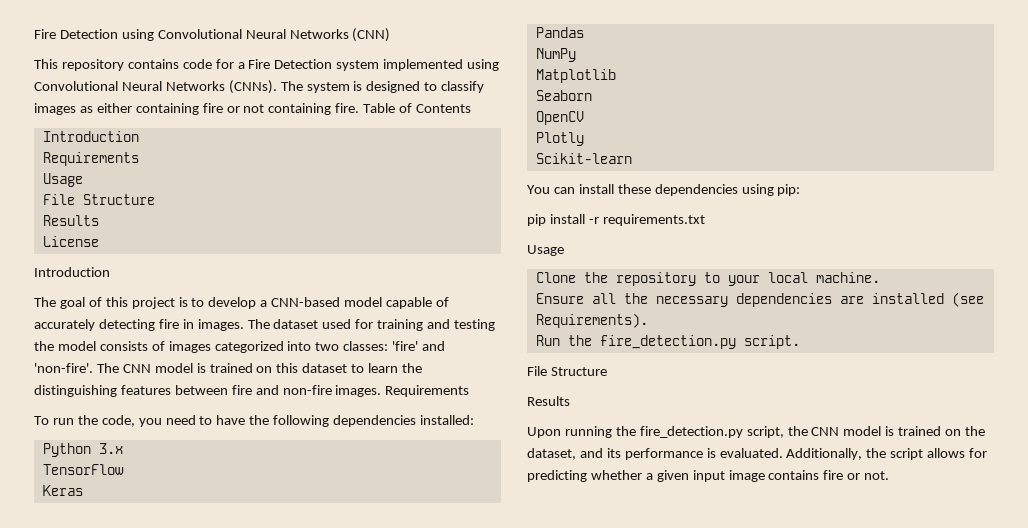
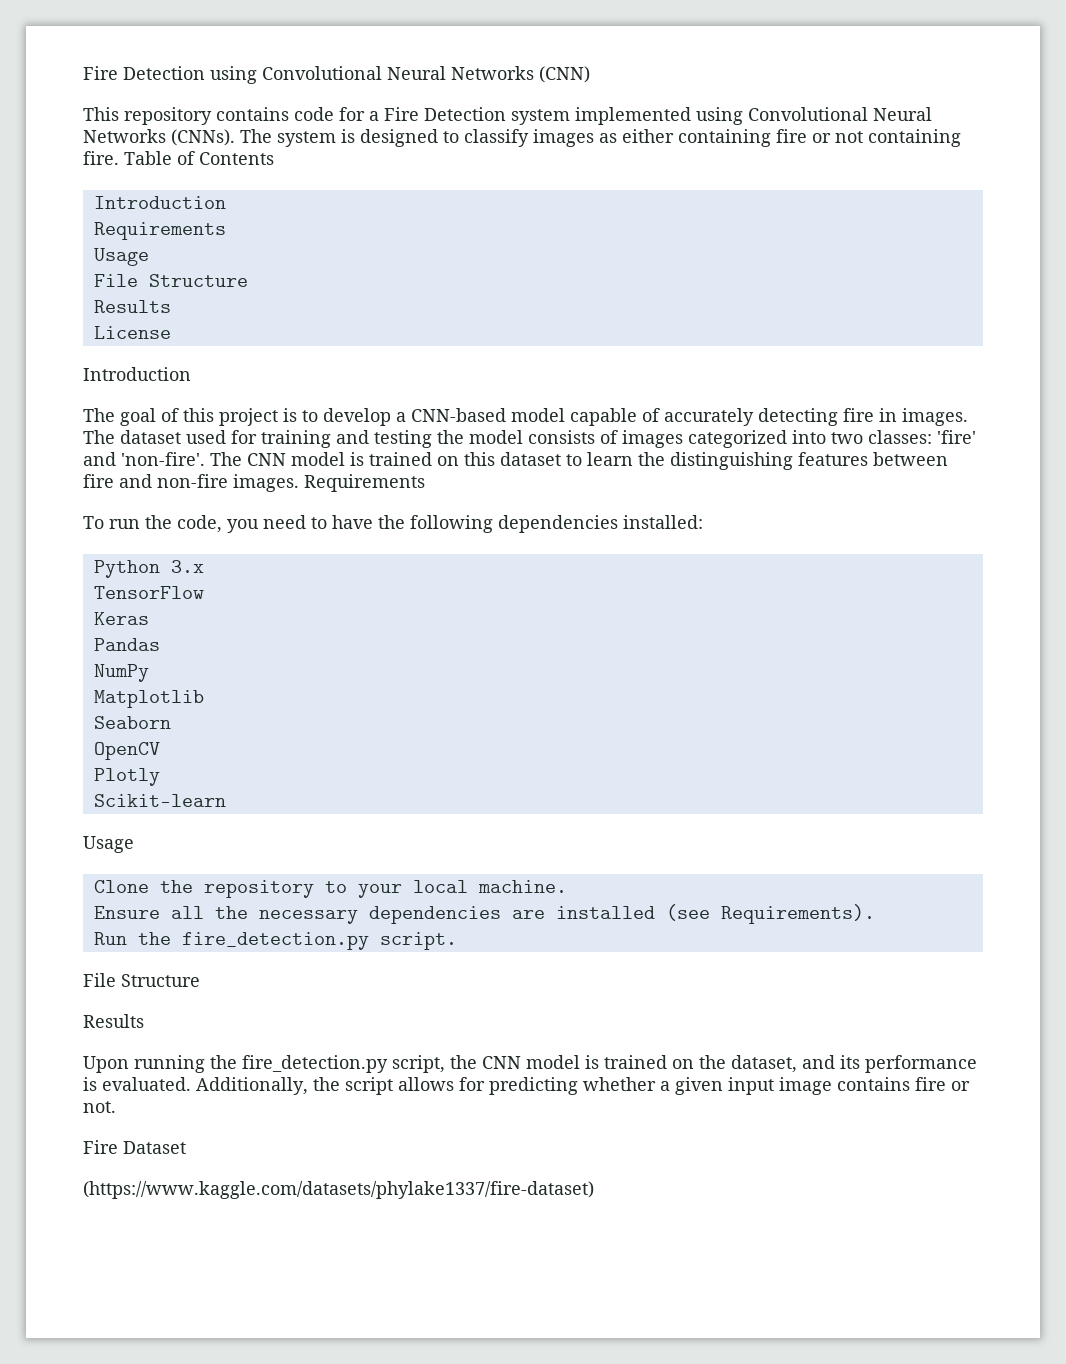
[527,184,801,196] [527,214,705,226] // You can install these dependencies using pip: // pip install -r requirements.txt -> (226, 800) none
(890, 475) none -> [83,1140,186,1154] [83,1181,594,1199] // Fire Dataset // (https://www.kaggle.com/datasets/phylake1337/fire-dataset)

